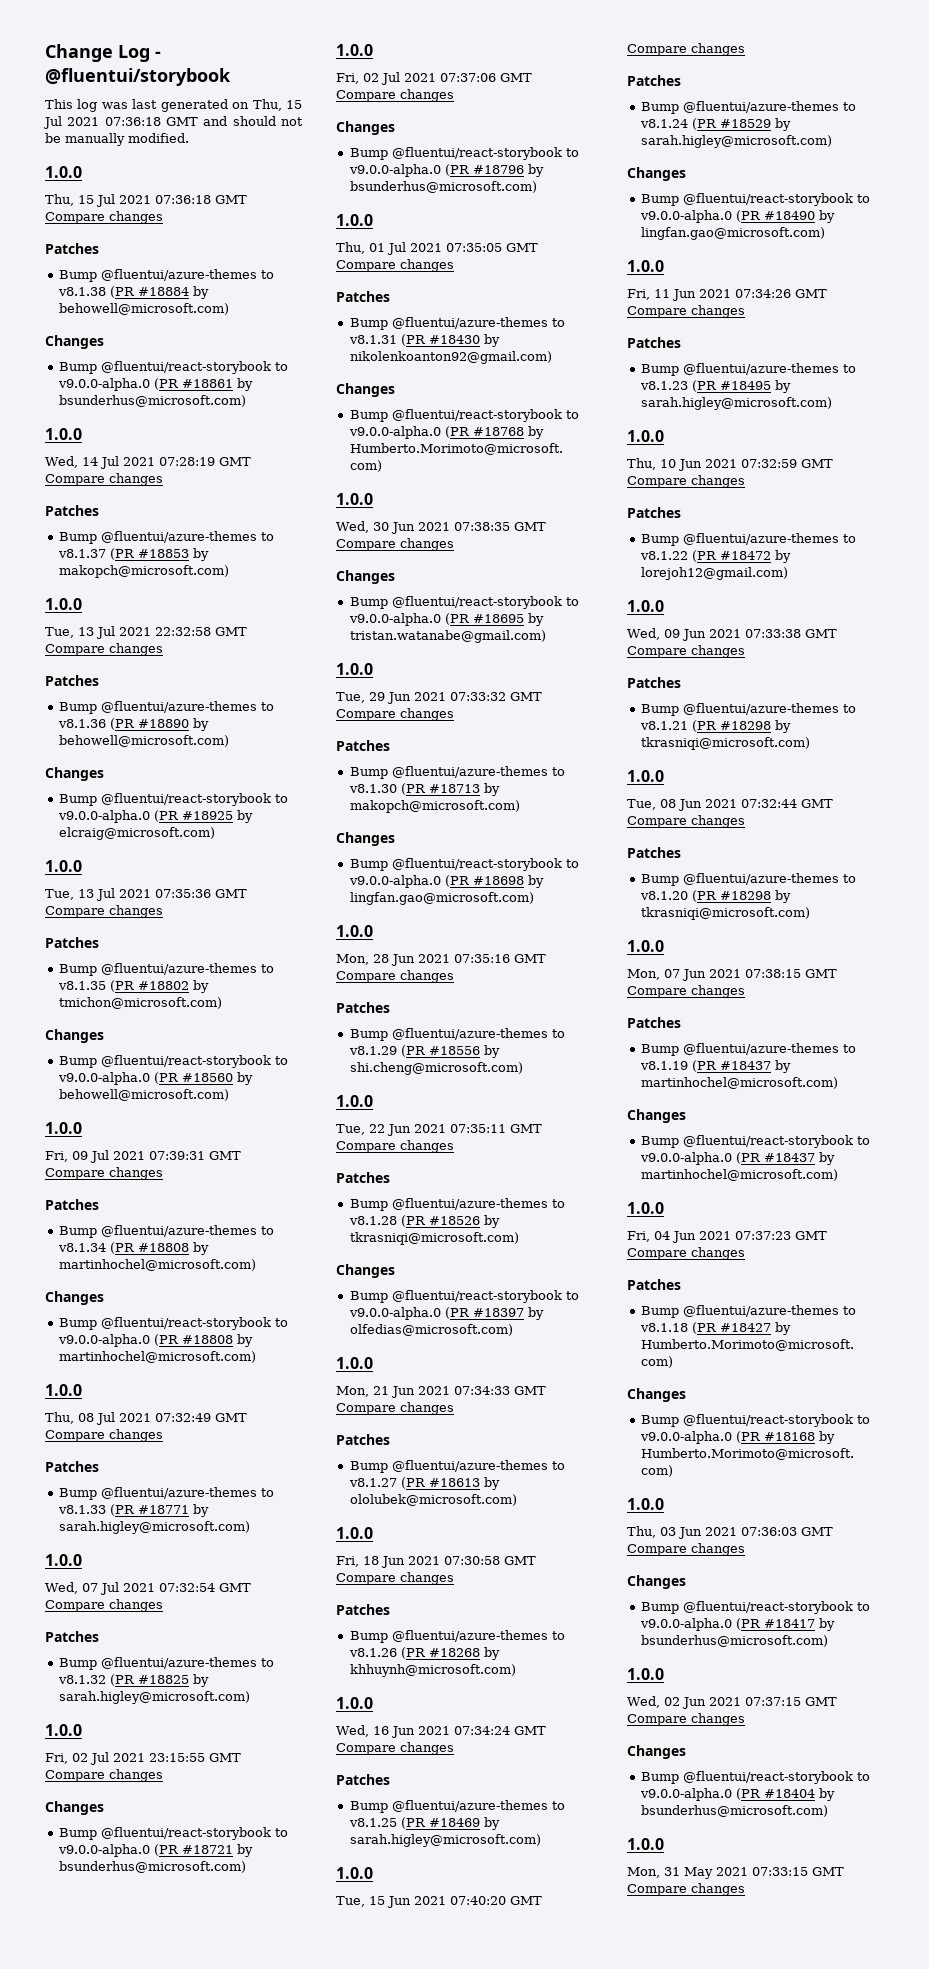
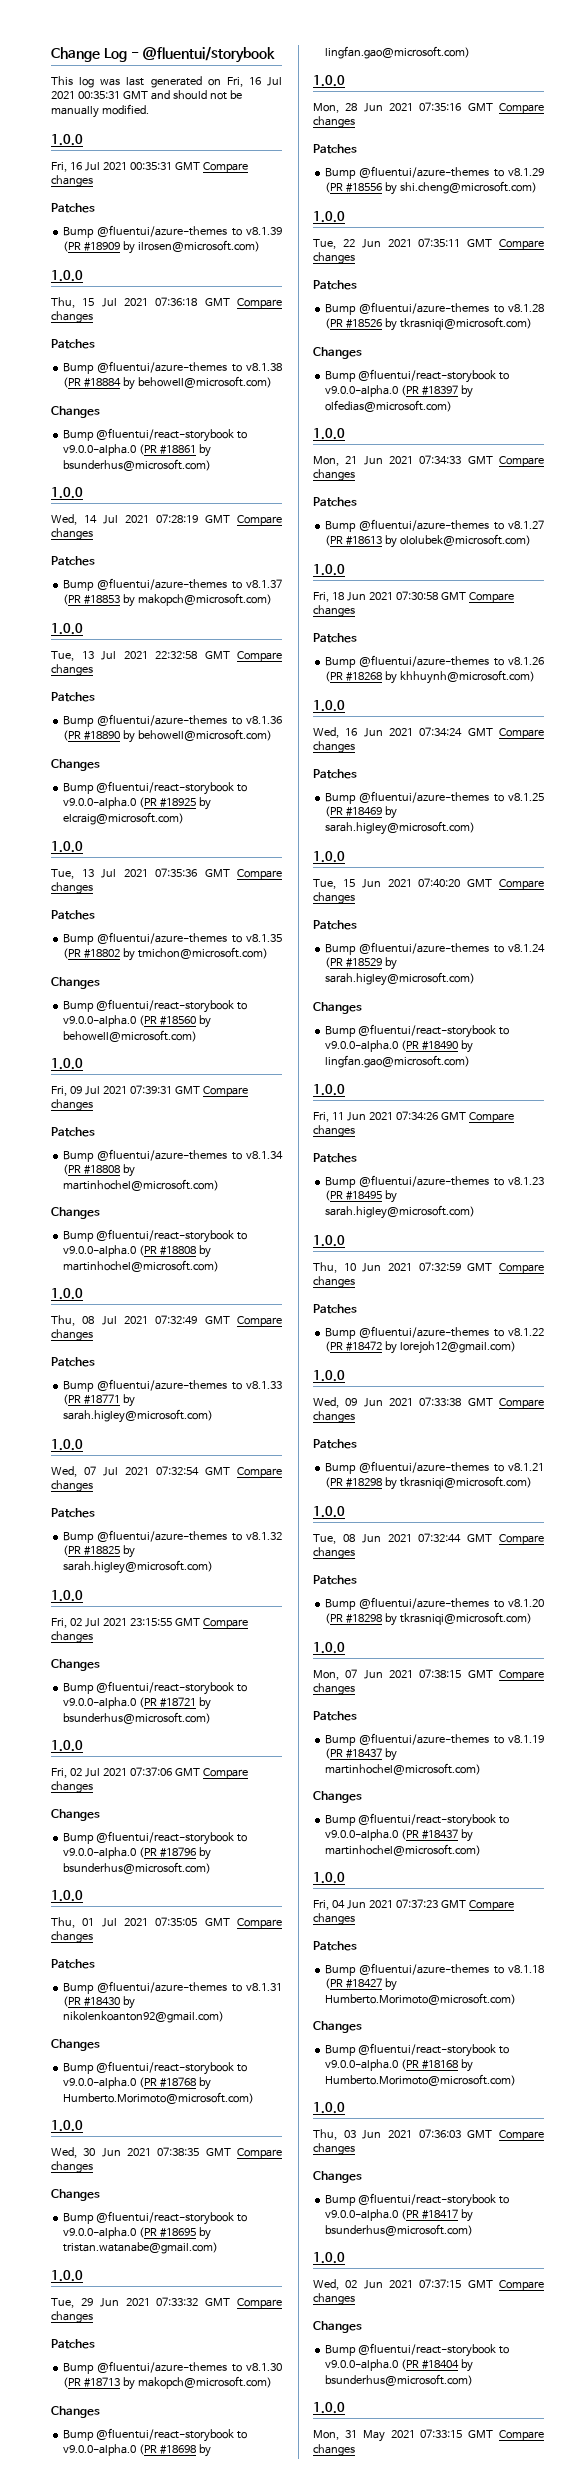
[252,99,302,111] [43,116,161,129] Thu, 15 Jul 2021 07:36:18 -> [226,77,282,87] [51,91,120,99] Fri, 16 Jul 2021 00:35:31
(82, 172) none -> [51,162,248,173] [51,175,93,187] [51,203,95,213] [63,225,282,238] [63,240,261,254] [51,270,83,282] // Fri, 16 Jul 2021 00:35:31 GMT Compare changes // Patches // Bump @fluentui/azure-themes to v8.1.39 (PR #18909 by ilrosen@microsoft.com) // 1.0.0

